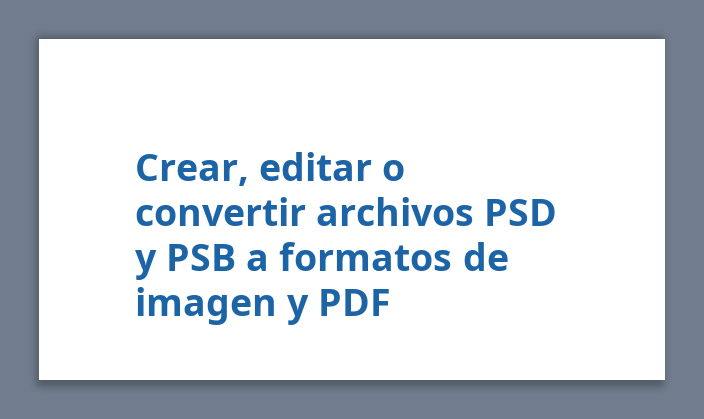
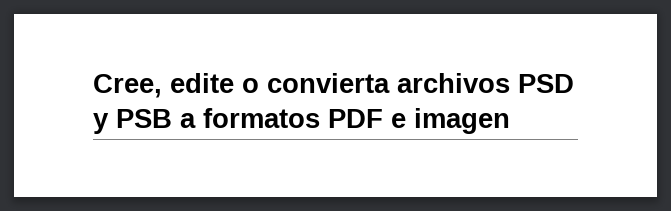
[135,152,406,186] [135,197,306,226] Crear, editar o convertir -> [93,73,390,98] Cree, edite o convierta
[462,242,509,271] [135,287,392,325] de imagen y PDF -> [328,108,510,134] PDF e imagen

